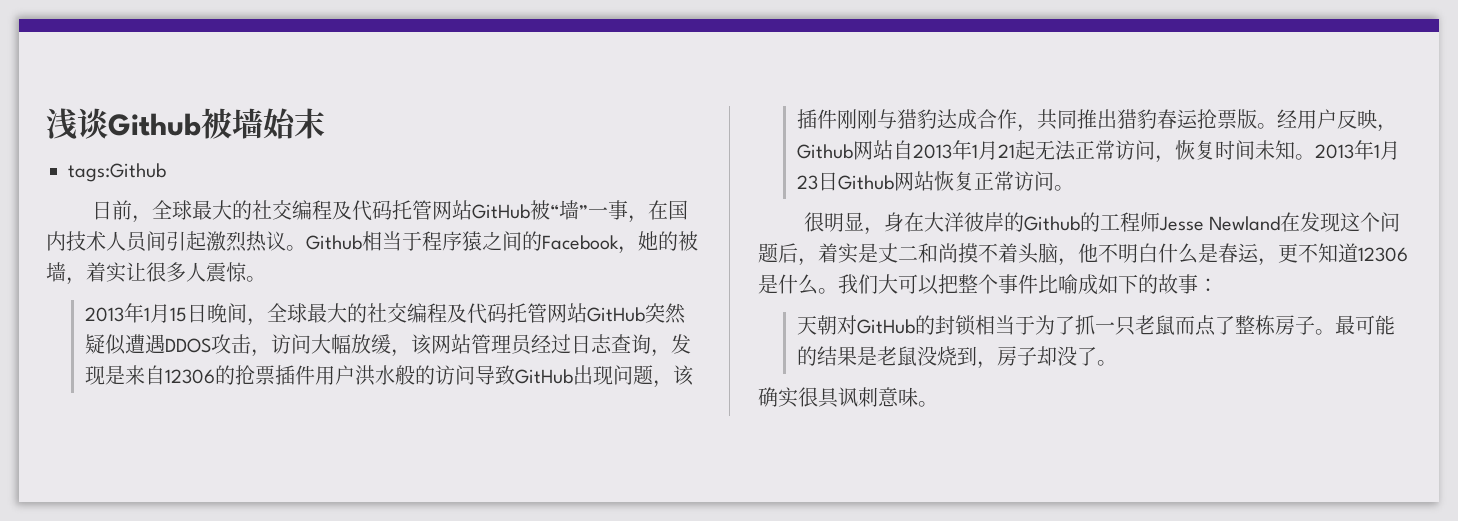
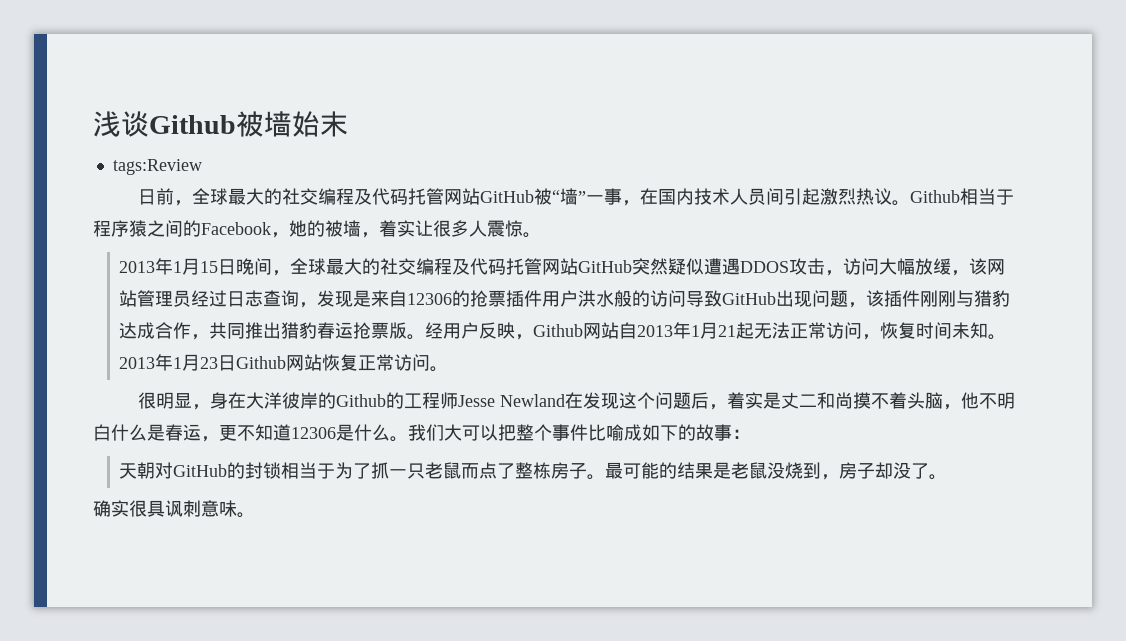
[68,163,166,182] tags:Github -> [112,159,202,175] tags:Review

